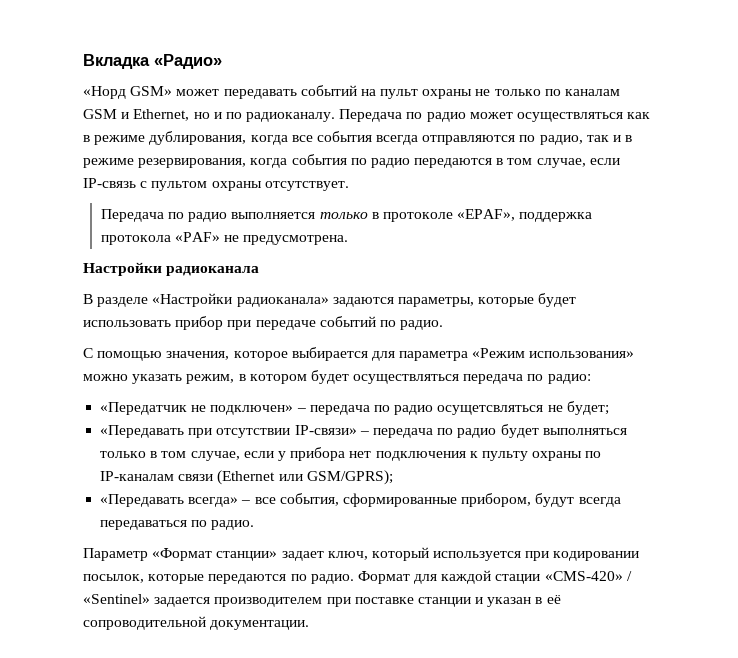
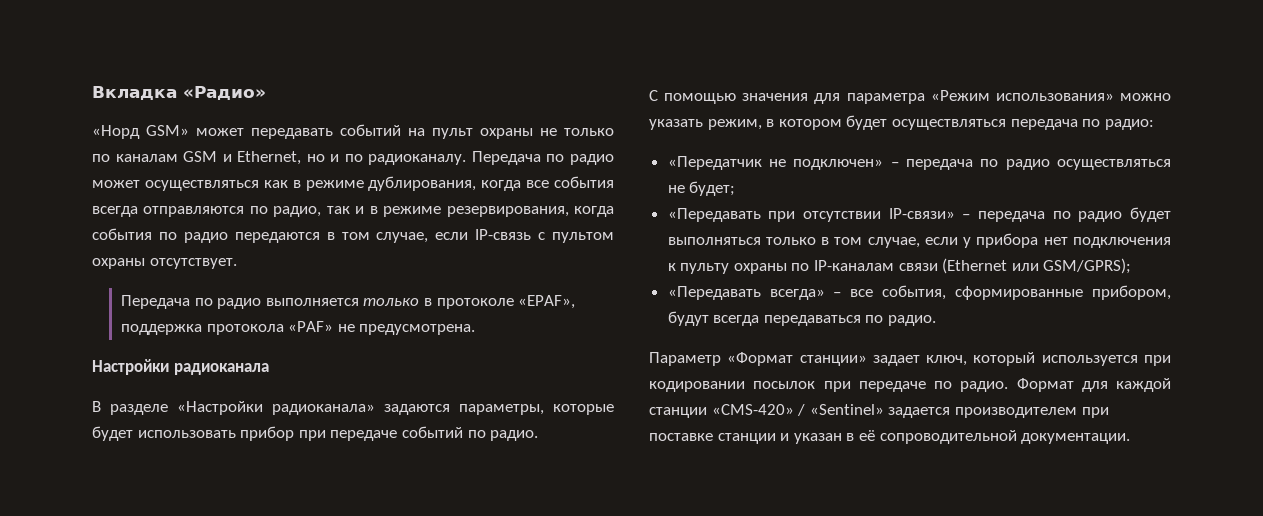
[166,347,368,361] значения, которое выбирается -> [742,93,809,101] значения
[437,405,544,415] осущетсвляться -> [1057,159,1171,170] осуществляться
[83,574,287,584] посылок, которые передаются -> [753,381,926,392] посылок при передаче
[495,574,541,584] стации -> [649,407,707,418] станции

